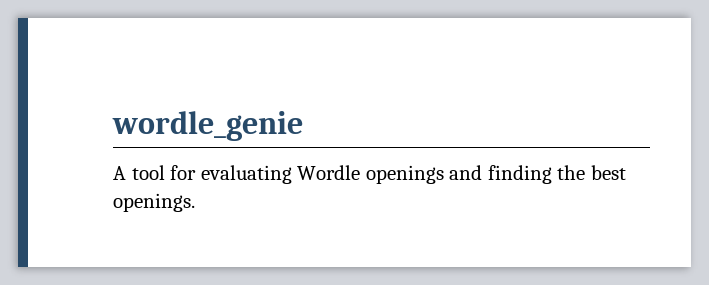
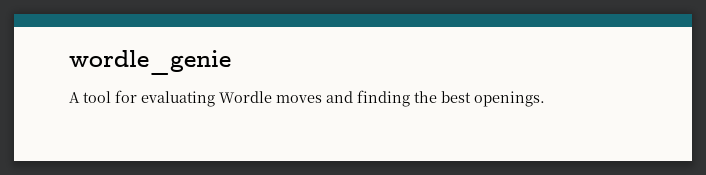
[365,165,444,184] openings -> [276,95,322,103] moves

